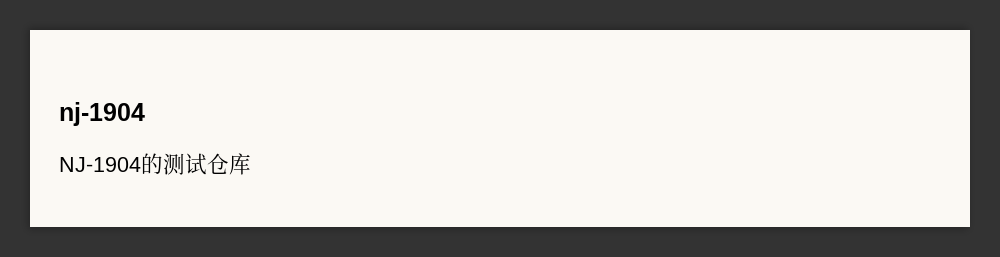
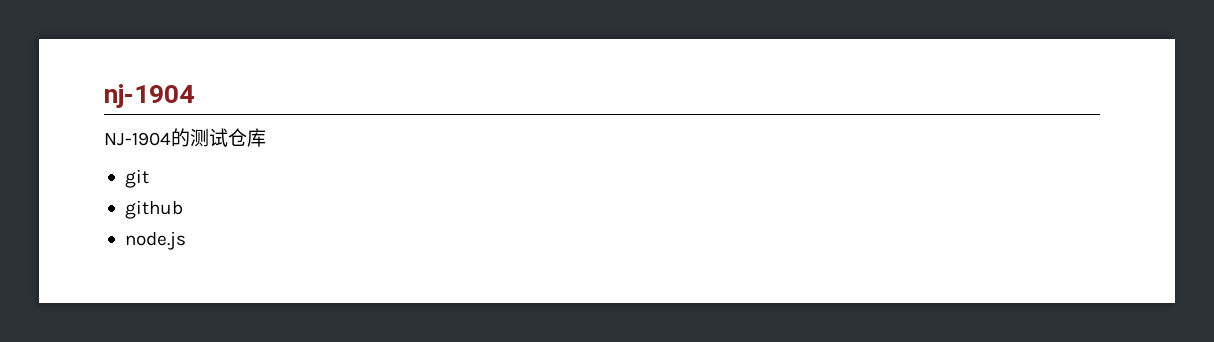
(251, 164) none -> [124,169,149,188] [124,200,183,219] [124,231,186,250] // git // github // node.js

